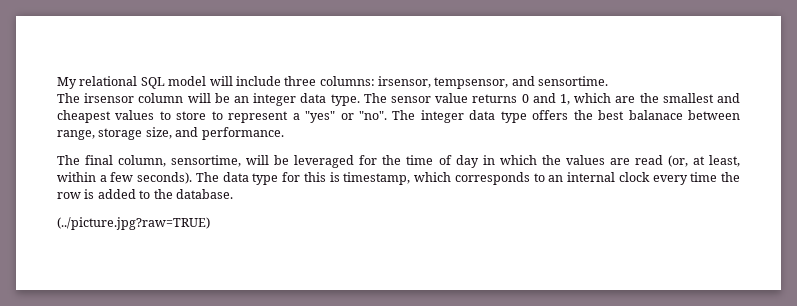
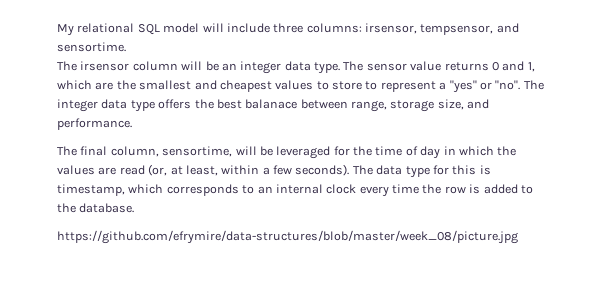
[57,217,210,230] (../picture.jpg?raw=TRUE) -> [57,230,518,244] https://github.com/efrymire/data-structures/blob/master/week_08/picture.jpg

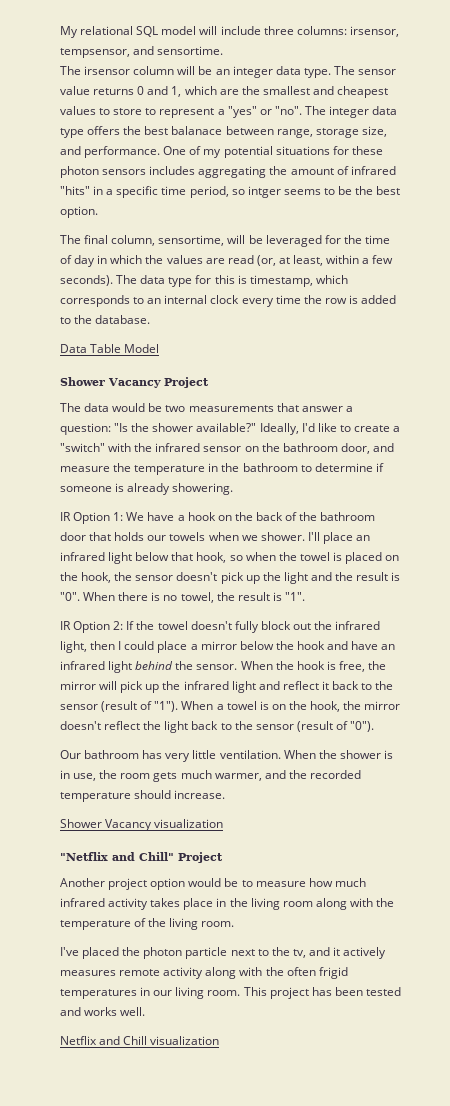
(132, 124) none -> [163,146,383,158] [60,166,396,178] [60,186,401,198] [60,206,98,218] One of my potential situations for these photon sensors includes aggregating the amount of infrared "hits" in a specific time period, so intger seems to be the best option.
[57,230,518,244] https://github.com/efrymire/data-structures/blob/master/week_08/picture.jpg -> [60,344,160,353] [60,377,209,388] [60,403,353,412] [60,423,401,435] [60,443,394,454] [60,463,384,475] [60,483,234,495] [60,512,376,524] [60,532,371,544] [60,552,400,564] [60,572,401,584] [60,592,305,603] [60,621,381,633] [60,641,396,653] [60,661,387,673] [60,681,394,693] [60,701,401,712] [60,721,375,733] [60,750,393,762] [60,770,361,782] [60,790,226,802] [60,819,224,831] [60,852,223,863] [60,878,366,890] [60,898,395,910] [60,918,235,930] [60,947,387,959] [60,967,348,979] [60,987,401,999] [60,1007,146,1016] [60,1036,220,1045] Data Table Model // Shower Vacancy Project // The data would be two measurements that answer a question: "Is the shower available?" Ideally, I'd like to create a "switch" with the infrared sensor on the bathroom door, and measure the temperature in the bathroom to determine if someone is already showering. // IR Option 1: We have a hook on the back of the bathroom door that holds our towels when we shower. I'll place an infrared light below that hook, so when the towel is placed on the hook, the sensor doesn't pick up the light and the result is "0". When there is no towel, the result is "1". // IR Option 2: If the towel doesn't fully block out the infrared light, then I could place a mirror below the hook and have an infrared light behind the sensor. When the hook is free, the mirror will pick up the infrared light and reflect it back to the sensor (result of "1"). When a towel is on the hook, the mirror doesn't reflect the light back to the sensor (result of "0"). // Our bathroom has very little ventilation. When the shower is in use, the room gets much warmer, and the recorded temperature should increase. // Shower Vacancy visualization // "Netflix and Chill" Project // Another project option would be to measure how much infrared activity takes place in the living room along with the temperature of the living room. // I've placed the photon particle next to the tv, and it actively measures remote activity along with the often frigid temperatures in our living room. This project has been tested and works well. // Netflix and Chill visualization

